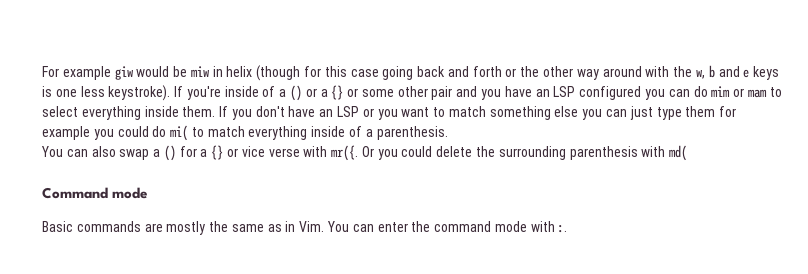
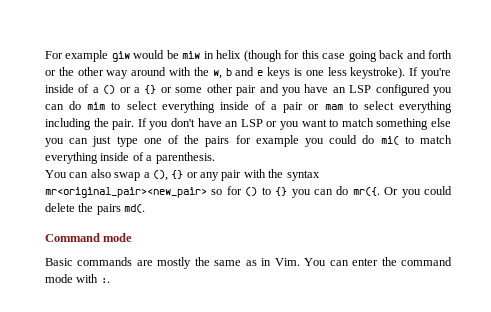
(731, 91) none -> [111,101,304,113] to select everything inside of a pair
[144,106,216,117] inside them. -> [45,118,135,130] including the pair.
[685,106,716,117] them -> [143,135,230,147] one of the pairs
[163,145,328,161] () for a {} or vice verse with -> [152,169,320,181] [45,186,349,198] (), {} or any pair with the syntax mr<original_pair><new_pair> so for () to {} you can do
[498,145,688,161] surrounding parenthesis with md( -> [96,204,146,215] pairs md(.

